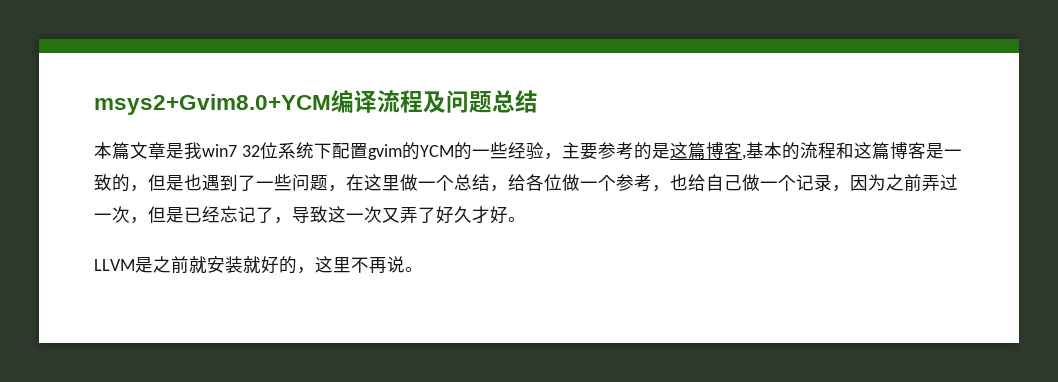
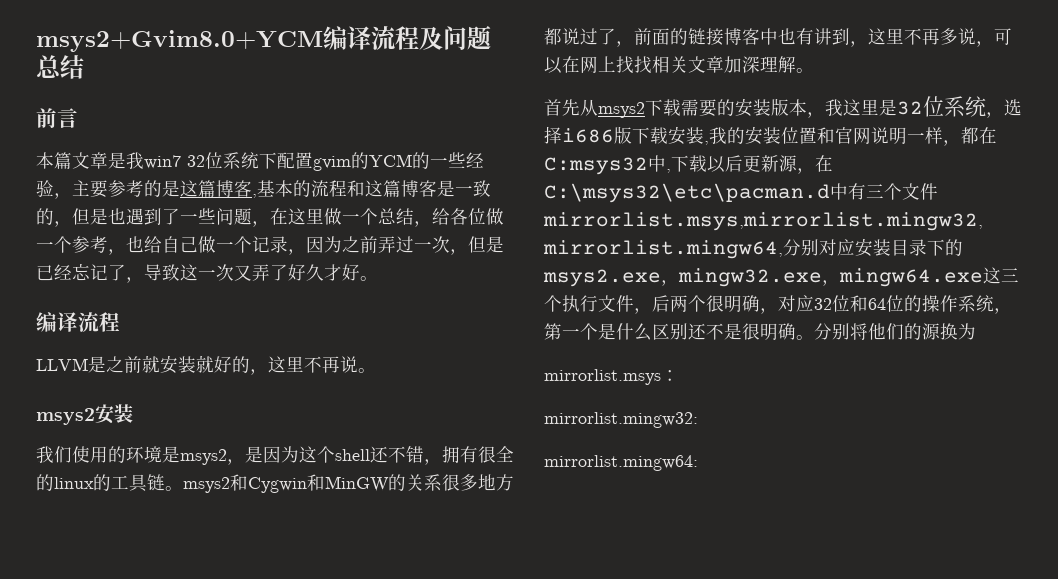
(538, 101) none -> [36,108,78,128] // 前言
(526, 219) none -> [36,312,120,332] // 编译流程
(423, 269) none -> [36,404,133,425] [36,446,514,465] [36,474,514,493] [544,28,1012,47] [544,56,814,74] [544,96,1022,118] [544,126,997,146] [544,155,833,175] [544,183,938,203] [543,212,983,231] [543,238,963,259] [543,267,1019,287] [544,295,1012,314] [544,323,976,341] [544,369,679,385] [544,412,698,428] [544,455,698,471] // msys2安装 // 我们使用的环境是msys2，是因为这个shell还不错，拥有很全的linux的工具链。msys2和Cygwin和MinGW的关系很多地方都说过了，前面的链接博客中也有讲到，这里不再多说，可以在网上找找相关文章加深理解。 // 首先从msys2下载需要的安装版本，我这里是32位系统，选择i686版下载安装,我的安装位置和官网说明一样，都在C:msys32中,下载以后更新源，在C:\msys32\etc\pacman.d中有三个文件mirrorlist.msys,mirrorlist.mingw32, mirrorlist.mingw64,分别对应安装目录下的msys2.exe，mingw32.exe，mingw64.exe这三个执行文件，后两个很明确，对应32位和64位的操作系统，第一个是什么区别还不是很明确。分别将他们的源换为 // mirrorlist.msys： // mirrorlist.mingw32: // mirrorlist.mingw64:

